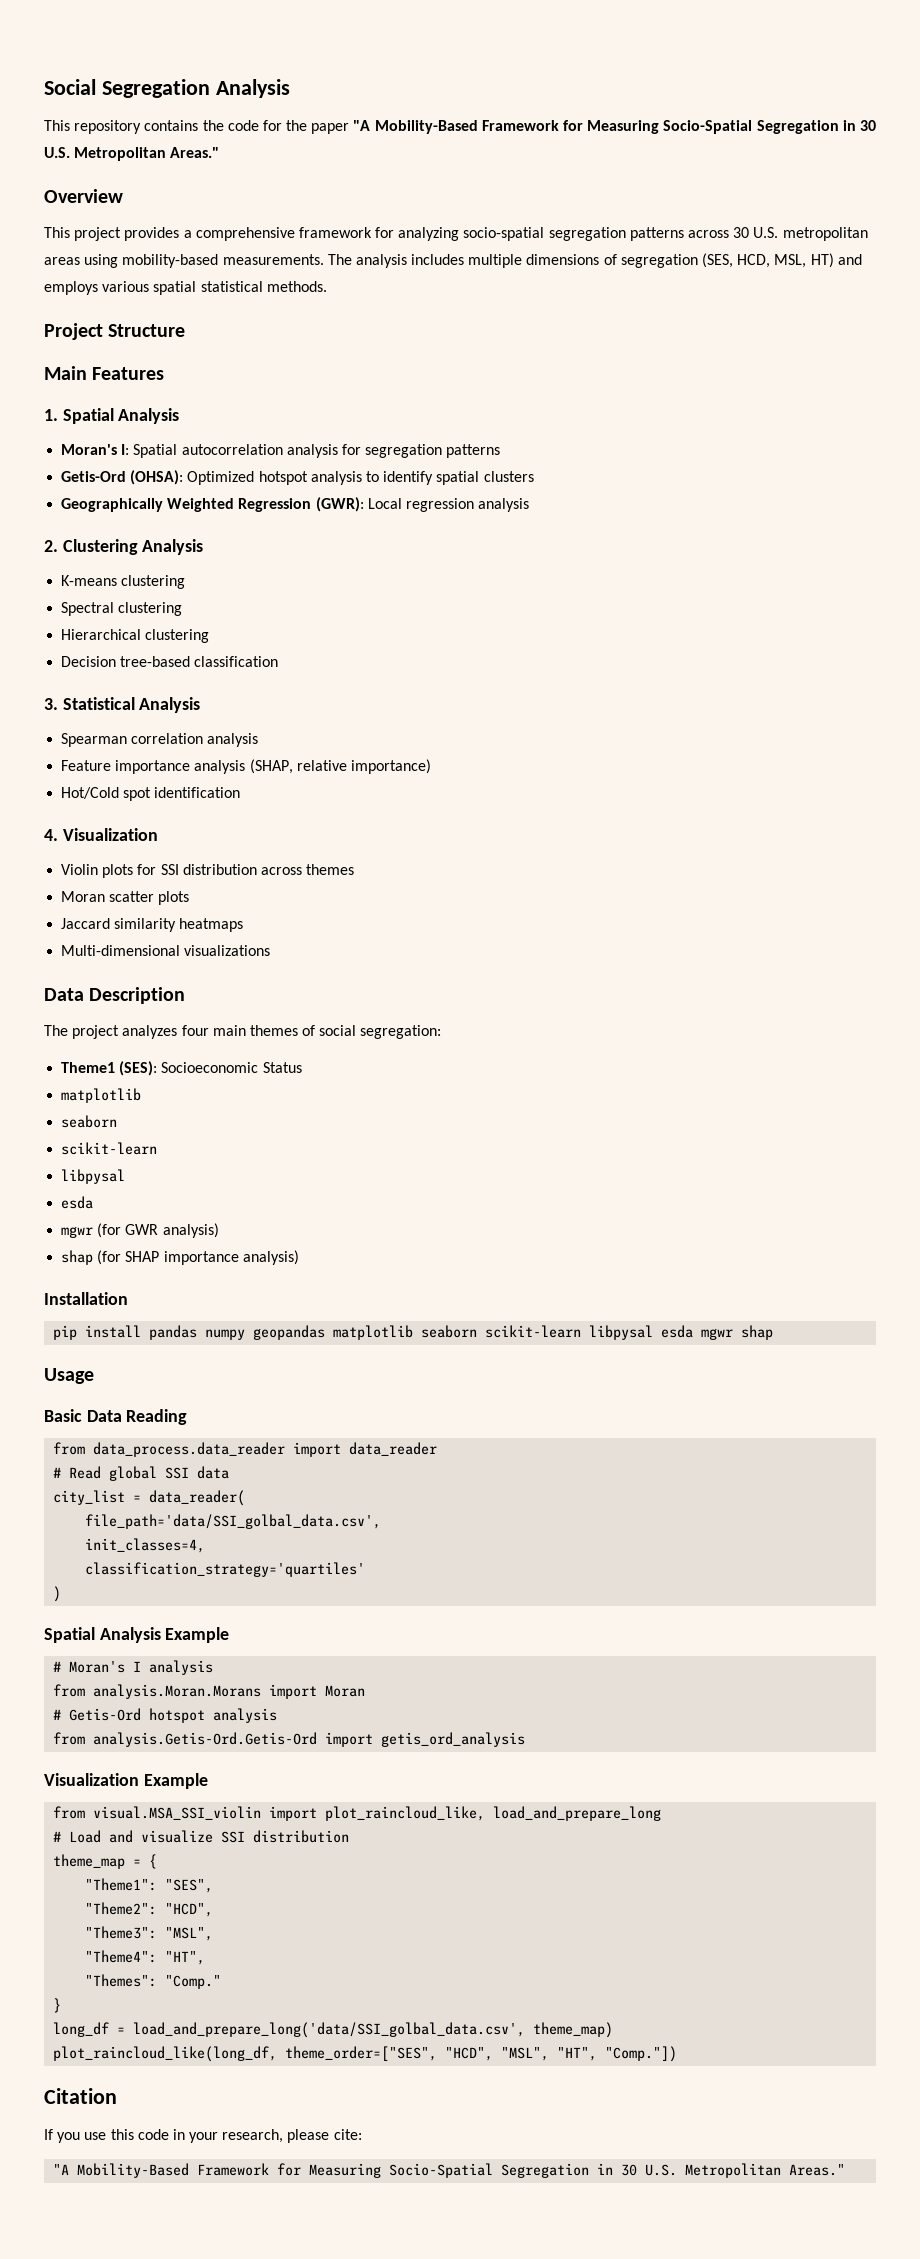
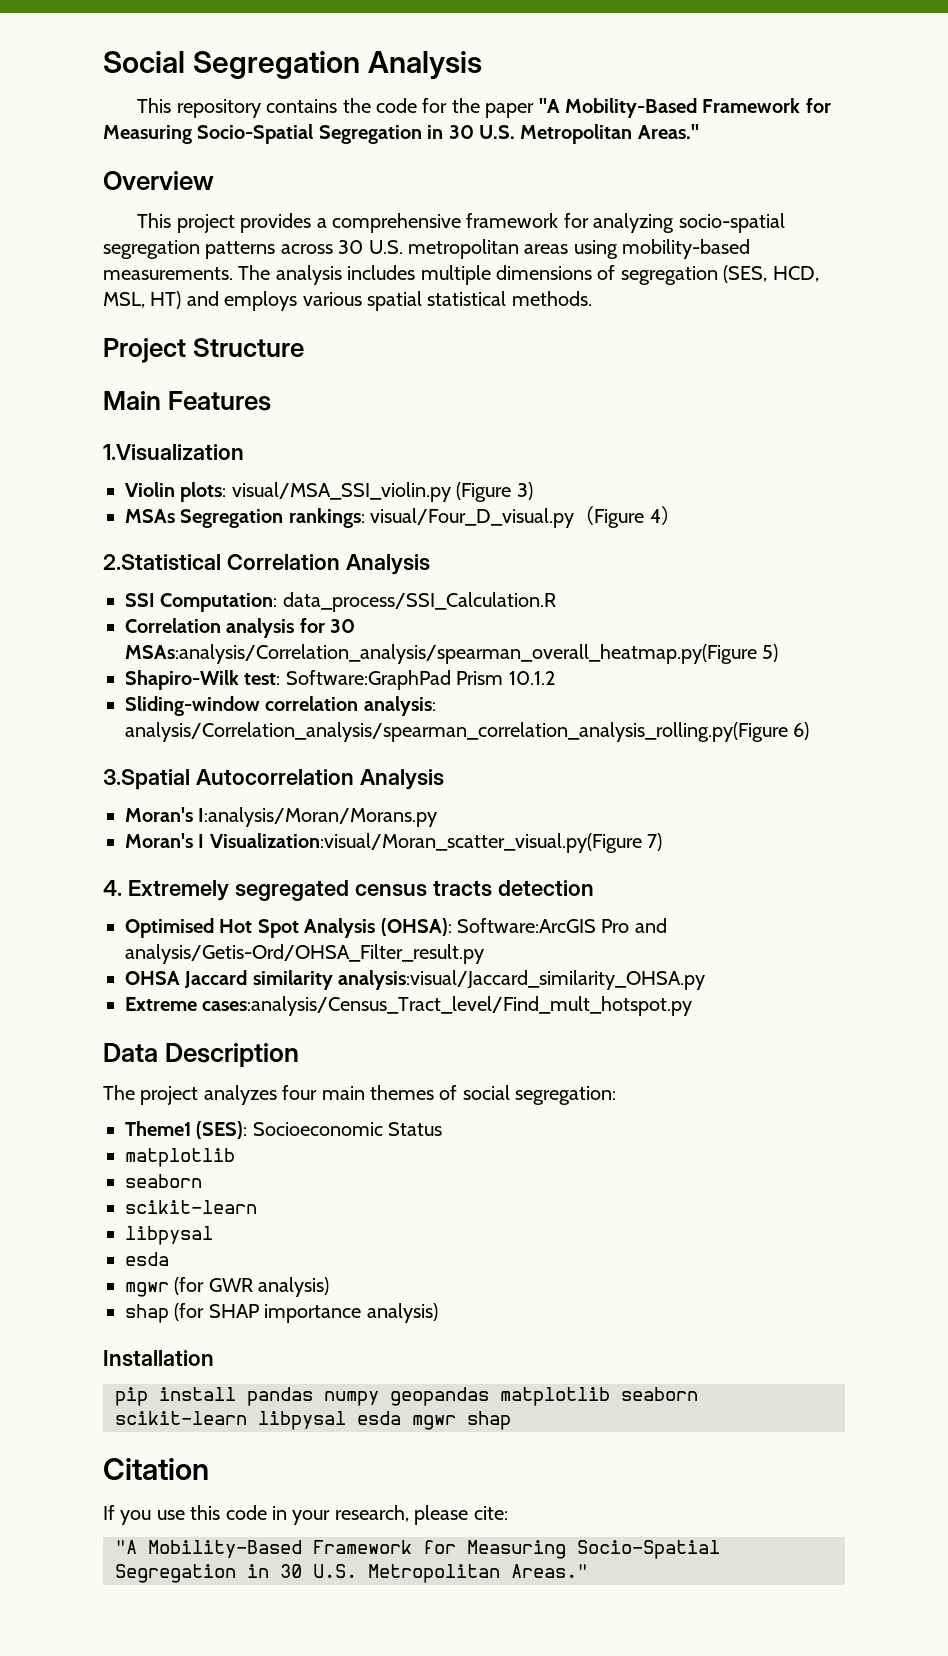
[44,408,180,424] [61,444,501,458] [61,470,534,485] [61,497,530,512] [44,539,204,555] [61,575,186,589] [61,602,183,616] [61,629,210,643] [61,656,279,667] [44,697,201,713] [61,733,259,747] [61,759,431,774] [61,787,241,801] [44,828,158,841] [61,864,355,878] [61,891,190,905] [61,918,244,932] [61,945,271,956] 1. Spatial Analysis // Moran's I: Spatial autocorrelation analysis for segregation patterns // Getis-Ord (OHSA): Optimized hotspot analysis to identify spatial clusters // Geographically Weighted Regression (GWR): Local regression analysis // 2. Clustering Analysis // K-means clustering // Spectral clustering // Hierarchical clustering // Decision tree-based classification // 3. Statistical Analysis // Spearman correlation analysis // Feature importance analysis (SHAP, relative importance) // Hot/Cold spot identification // 4. Visualization // Violin plots for SSI distribution across themes // Moran scatter plots // Jaccard similarity heatmaps // Multi-dimensional visualizations -> [103,444,244,461] [125,482,533,502] [125,505,681,528] [103,554,430,575] [125,592,556,612] [125,618,356,638] [125,644,779,664] [125,670,555,690] [125,696,436,716] [125,722,810,742] [103,769,444,790] [125,807,438,827] [125,833,663,853] [103,880,594,901] [125,918,667,938] [125,944,484,964] [125,970,706,990] [125,996,693,1016] 1.Visualization // Violin plots: visual/MSA_SSI_violin.py (Figure 3) // MSAs Segregation rankings: visual/Four_D_visual.py（Figure 4） // 2.Statistical Correlation Analysis // SSI Computation: data_process/SSI_Calculation.R // Correlation analysis for 30 MSAs:analysis/Correlation_analysis/spearman_overall_heatmap.py(Figure 5) // Shapiro-Wilk test: Software:GraphPad Prism 10.1.2 // Sliding-window correlation analysis: analysis/Correlation_analysis/spearman_correlation_analysis_rolling.py(Figure 6) // 3.Spatial Autocorrelation Analysis // Moran's I:analysis/Moran/Morans.py // Moran's I Visualization:visual/Moran_scatter_visual.py(Figure 7) // 4. Extremely segregated census tracts detection // Optimised Hot Spot Analysis (OHSA): Software:ArcGIS Pro and analysis/Getis-Ord/OHSA_Filter_result.py // OHSA Jaccard similarity analysis:visual/Jaccard_similarity_OHSA.py // Extreme cases:analysis/Census_Tract_level/Find_mult_hotspot.py
[44,1368,94,1384] [44,1409,188,1425] [53,1442,438,1457] [53,1466,230,1481] [53,1490,246,1506] [85,1514,382,1529] [85,1538,206,1553] [85,1562,366,1577] [53,1586,62,1602] [44,1627,230,1643] [53,1660,214,1675] [53,1684,366,1699] [53,1708,278,1723] [53,1732,526,1747] [44,1773,208,1789] [53,1806,662,1821] [53,1830,350,1843] [53,1854,158,1869] [85,1878,214,1893] [85,1902,214,1917] [85,1926,214,1941] [85,1950,206,1965] [85,1974,222,1989] [53,1998,62,2013] [53,2022,614,2038] [53,2046,678,2062] // Usage // Basic Data Reading // from data_process.data_reader import data_reader // # Read global SSI data // city_list = data_reader( // file_path='data/SSI_golbal_data.csv', // init_classes=4, // classification_strategy='quartiles' // ) // Spatial Analysis Example // # Moran's I analysis // from analysis.Moran.Morans import Moran // # Getis-Ord hotspot analysis // from analysis.Getis-Ord.Getis-Ord import getis_ord_analysis // Visualization Example // from visual.MSA_SSI_violin import plot_raincloud_like, load_and_prepare_long // # Load and visualize SSI distribution // theme_map = { // "Theme1": "SES", // "Theme2": "HCD", // "Theme3": "MSL", // "Theme4": "HT", // "Themes": "Comp." // } // long_df = load_and_prepare_long('data/SSI_golbal_data.csv', theme_map) // plot_raincloud_like(long_df, theme_order=["SES", "HCD", "MSL", "HT", "Comp."]) -> (511, 1420) none

